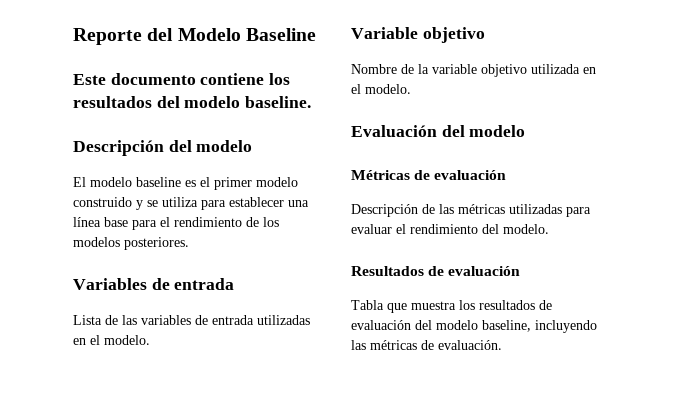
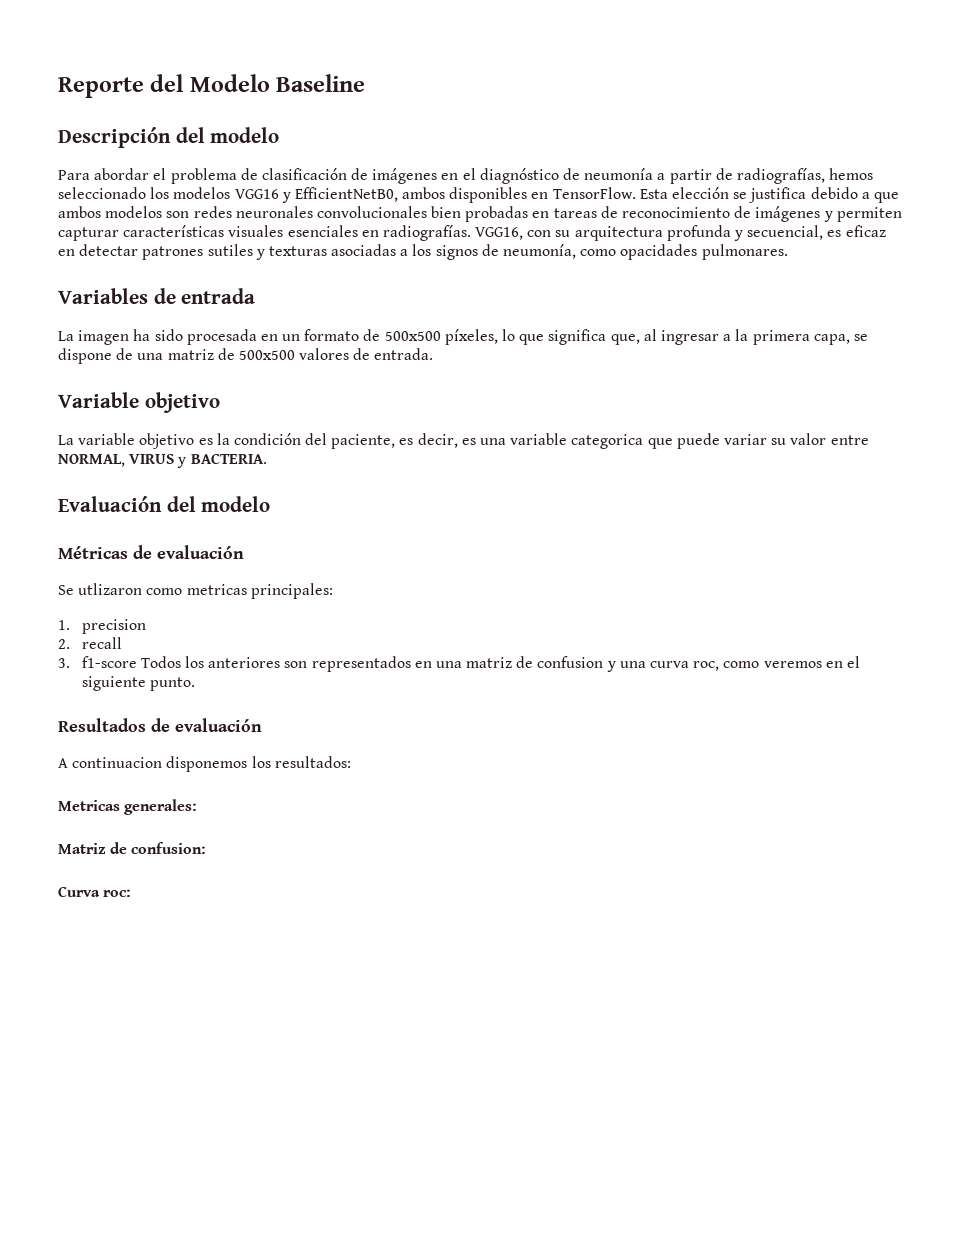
[73,73,291,85] [73,96,312,108] [73,140,253,156] [73,177,298,190] [73,197,309,210] [73,217,279,230] [73,237,189,250] [73,278,235,290] [73,315,310,325] [73,335,150,345] [351,27,485,43] [351,64,596,77] [351,84,411,94] Este documento contiene los resultados del modelo baseline. // Descripción del modelo // El modelo baseline es el primer modelo construido y se utiliza para establecer una línea base para el rendimiento de los modelos posteriores. // Variables de entrada // Lista de las variables de entrada utilizadas en el modelo. // Variable objetivo // Nombre de la variable objetivo utilizada en el modelo. -> [58,127,280,148] [58,168,874,184] [58,187,899,203] [58,206,902,222] [58,225,886,241] [58,244,788,260] [58,288,256,304] [58,329,868,345] [58,348,434,364] [58,392,220,413] [58,433,869,449] [58,453,267,468] Descripción del modelo // Para abordar el problema de clasificación de imágenes en el diagnóstico de neumonía a partir de radiografías, hemos seleccionado los modelos VGG16 y EfficientNetB0, ambos disponibles en TensorFlow. Esta elección se justifica debido a que ambos modelos son redes neuronales convolucionales bien probadas en tareas de reconocimiento de imágenes y permiten capturar características visuales esenciales en radiografías. VGG16, con su arquitectura profunda y secuencial, es eficaz en detectar patrones sutiles y texturas asociadas a los signos de neumonía, como opacidades pulmonares. // Variables de entrada // La imagen ha sido procesada en un formato de 500x500 píxeles, lo que significa que, al ingresar a la primera capa, se dispone de una matriz de 500x500 valores de entrada. // Variable objetivo // La variable objetivo es la condición del paciente, es decir, es una variable categorica que puede variar su valor entre NORMAL, VIRUS y BACTERIA.
[351,204,591,217] [351,224,549,234] [351,266,521,276] [351,300,552,313] [351,320,597,333] [351,340,502,350] Descripción de las métricas utilizadas para evaluar el rendimiento del modelo. // Resultados de evaluación // Tabla que muestra los resultados de evaluación del modelo baseline, incluyendo las métricas de evaluación. -> [58,583,333,599] [58,619,146,634] [58,637,122,649] [58,656,860,672] [81,676,195,691] [58,718,262,732] [58,756,351,772] [58,799,198,815] [58,842,207,854] [58,886,132,897] Se utlizaron como metricas principales: // 1. precision // 2. recall // 3. f1-score Todos los anteriores son representados en una matriz de confusion y una curva roc, como veremos en el siguiente punto. // Resultados de evaluación // A continuacion disponemos los resultados: // Metricas generales: // Matriz de confusion: // Curva roc:

